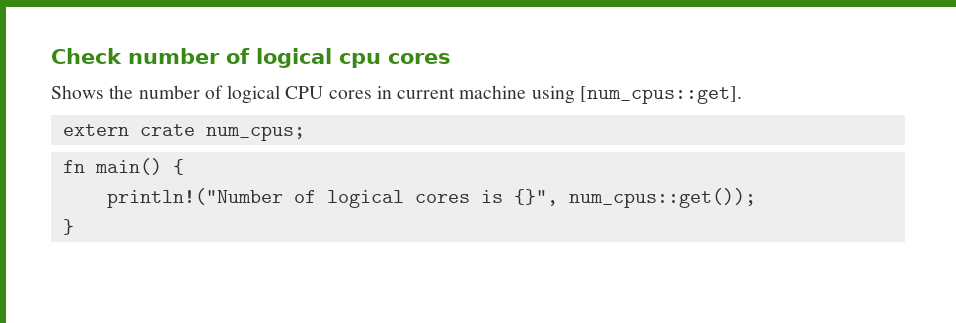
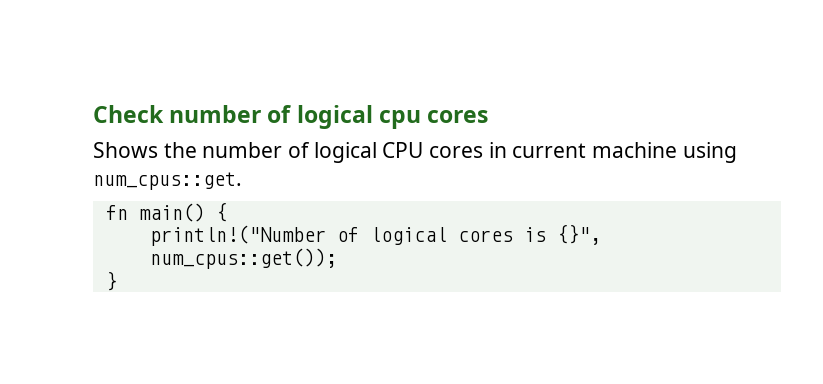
[579,86,742,104] [62,124,305,141] [num_cpus::get]. // extern crate num_cpus; -> [93,172,242,190] num_cpus::get.

